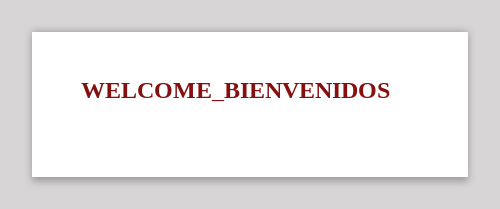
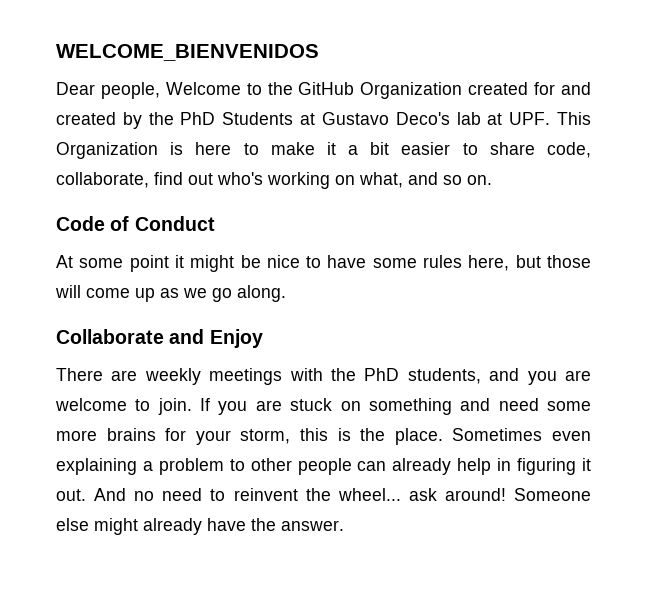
(390, 92) none -> [56,82,592,99] [56,112,591,129] [56,142,591,159] [56,172,492,189] [56,216,215,231] [56,255,592,272] [55,285,286,302] [56,329,263,348] [56,368,591,385] [55,398,592,415] [56,428,592,445] [56,458,592,475] [56,488,591,501] [56,518,344,535] // Dear people, Welcome to the GitHub Organization created for and created by the PhD Students at Gustavo Deco's lab at UPF. This Organization is here to make it a bit easier to share code, collaborate, find out who's working on what, and so on. // Code of Conduct // At some point it might be nice to have some rules here, but those will come up as we go along. // Collaborate and Enjoy // There are weekly meetings with the PhD students, and you are welcome to join. If you are stuck on something and need some more brains for your storm, this is the place. Sometimes even explaining a problem to other people can already help in figuring it out. And no need to reinvent the wheel... ask around! Someone else might already have the answer.

